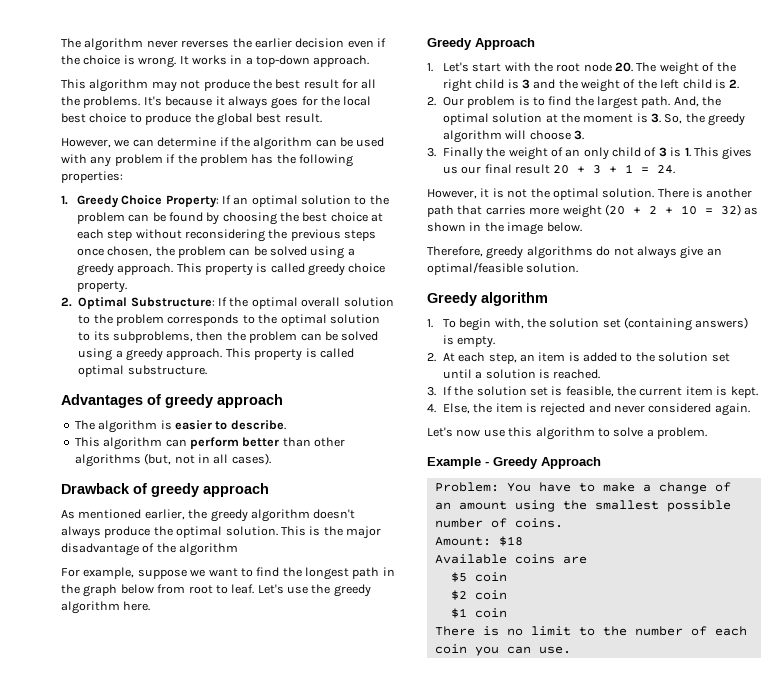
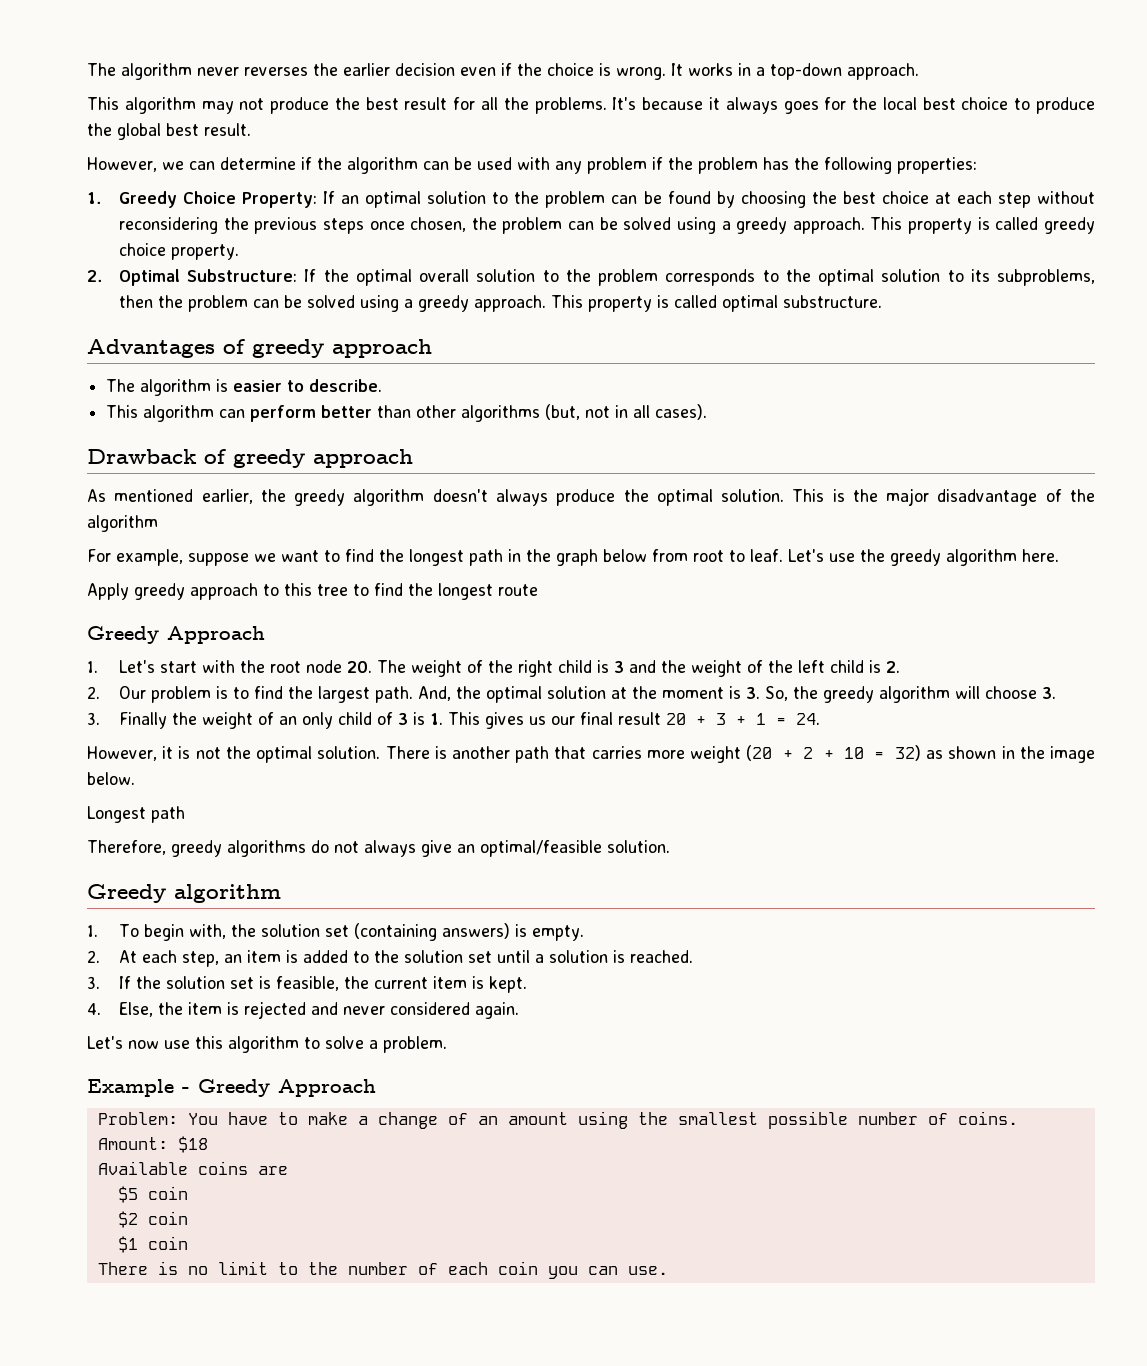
(151, 606) none -> [87,583,538,600] // Apply greedy approach to this tree to find the longest route
(582, 227) none -> [87,806,185,823] // Longest path

